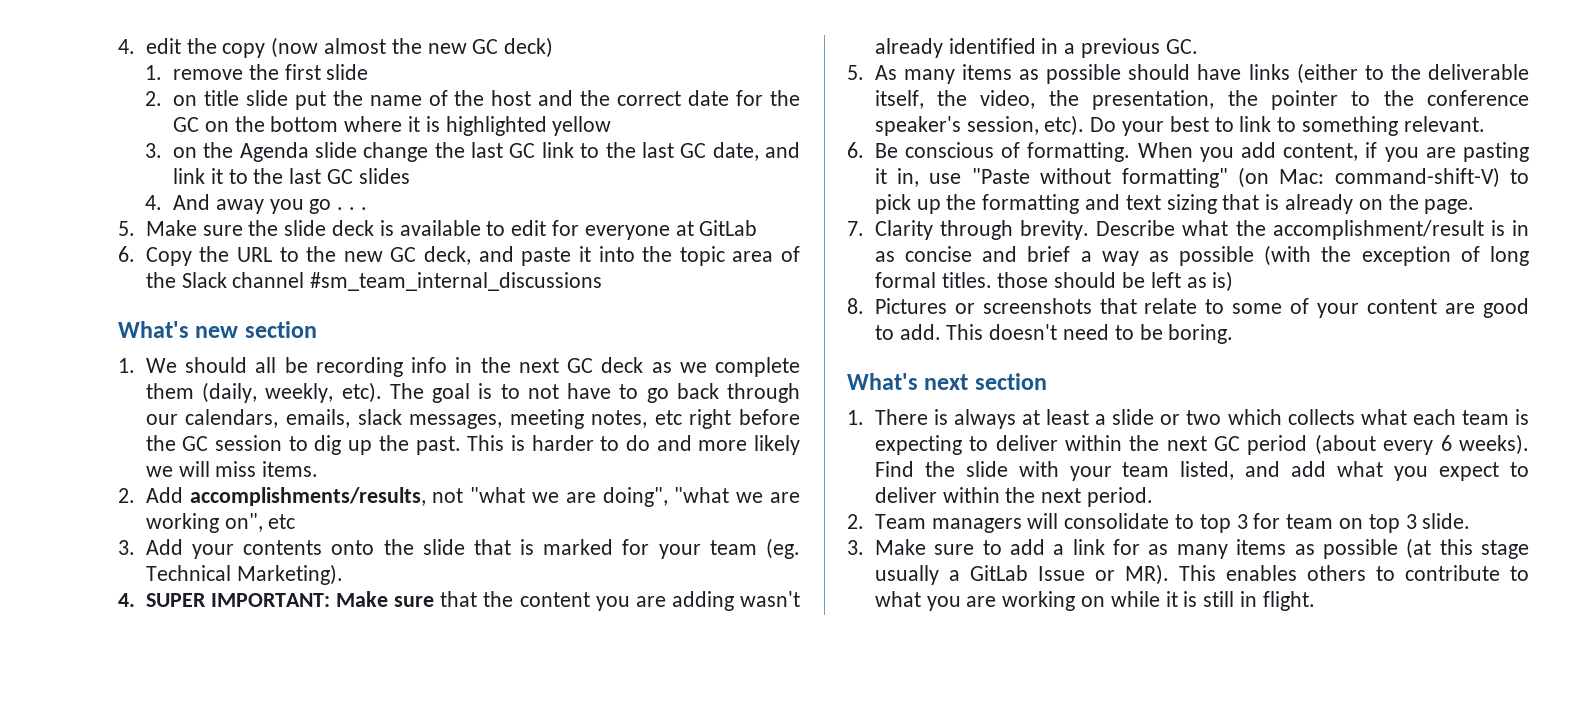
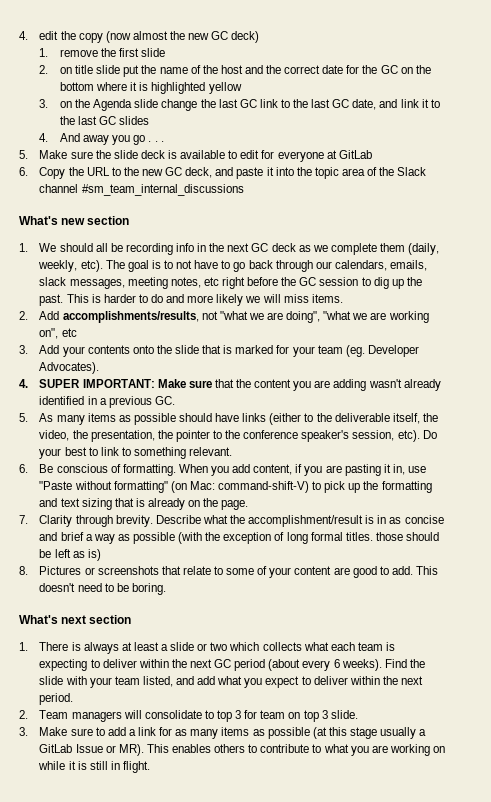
[145,564,343,585] Technical Marketing). -> [367,345,419,357] [39,362,100,374] Developer Advocates).

